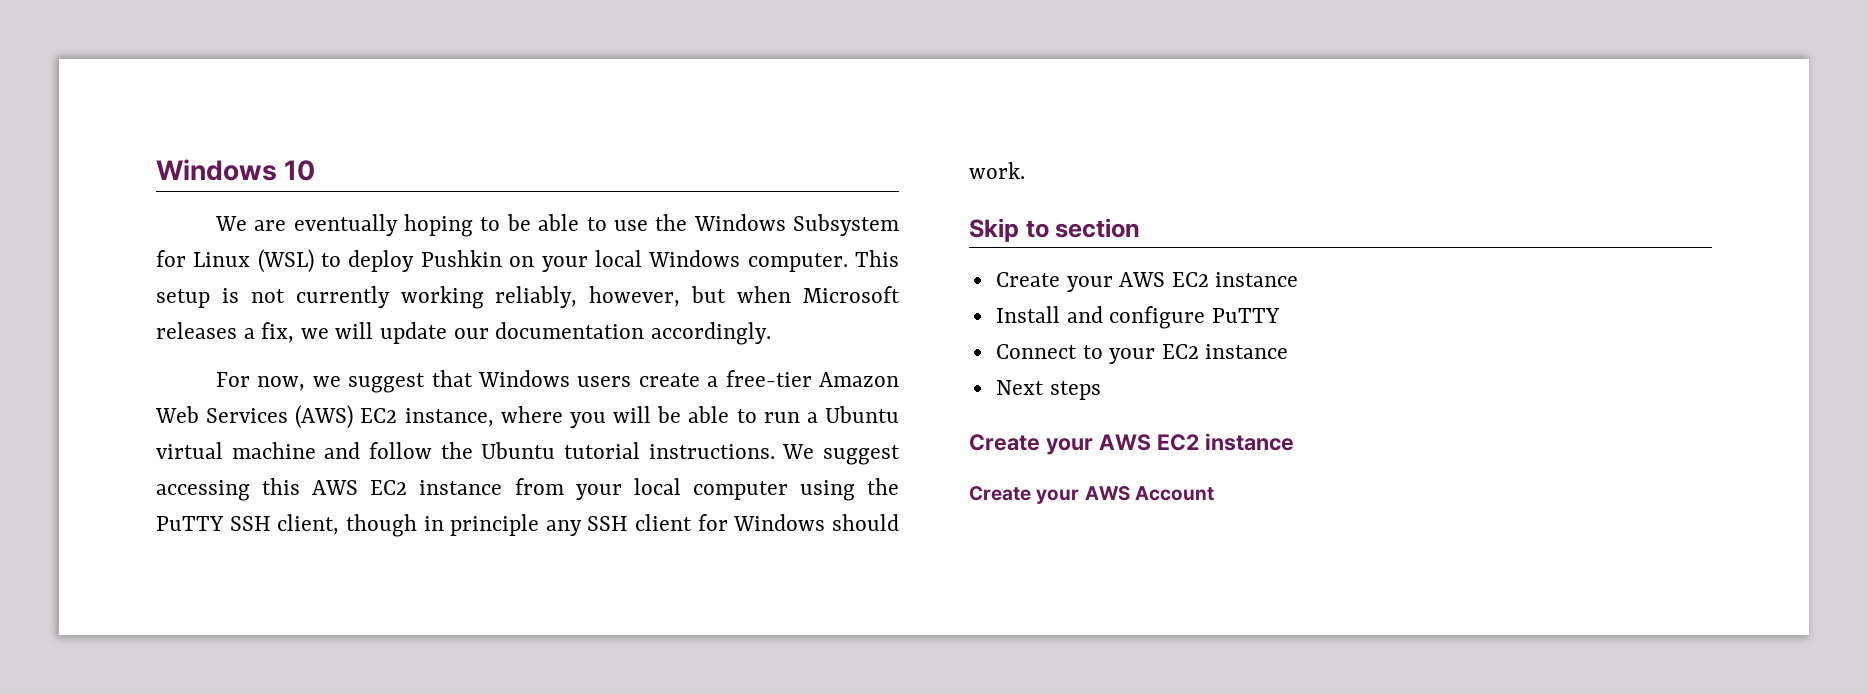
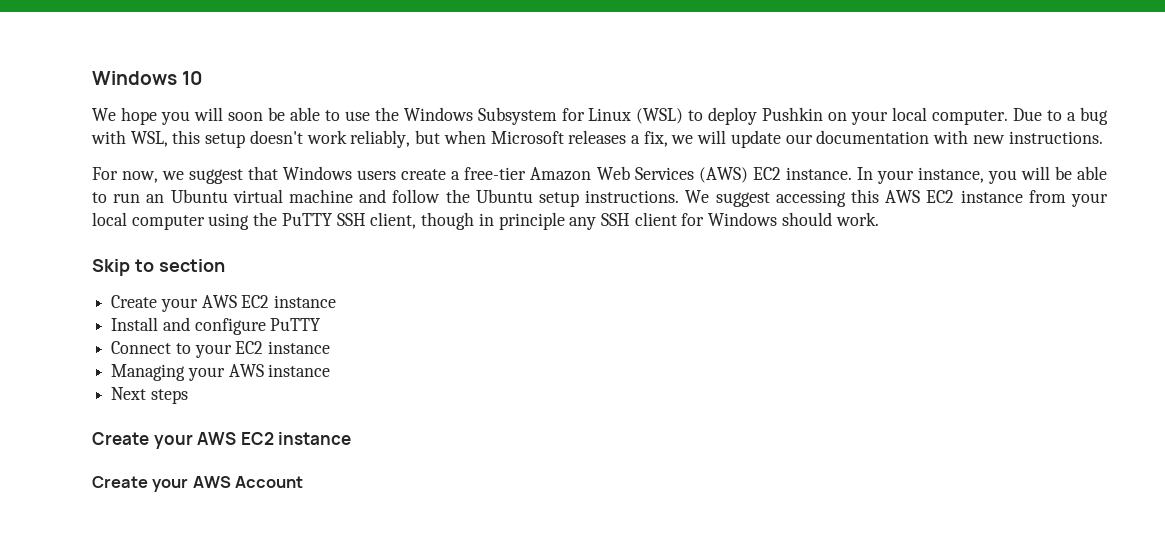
[254,214,501,237] are eventually hoping to -> [120,107,263,125] hope you will soon
[648,250,900,272] [156,286,681,309] Windows computer. This setup is not currently working reliably, however, -> [932,107,1109,125] [91,130,411,148] computer. Due to a bug with WSL, this setup doesn't work reliably,
[650,322,771,345] accordingly. -> [933,130,1103,144] with new instructions.
[404,406,563,427] instance, where -> [785,167,984,184] instance. In your instance,
[806,412,818,423] a -> [146,194,165,203] an
[564,442,641,459] tutorial -> [539,192,579,207] setup
(1289, 351) none -> [111,364,331,381] // Managing your AWS instance

